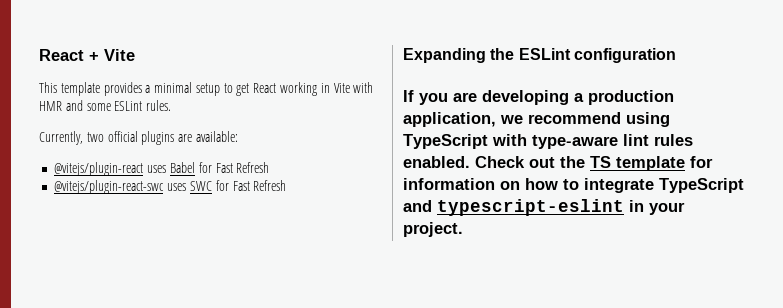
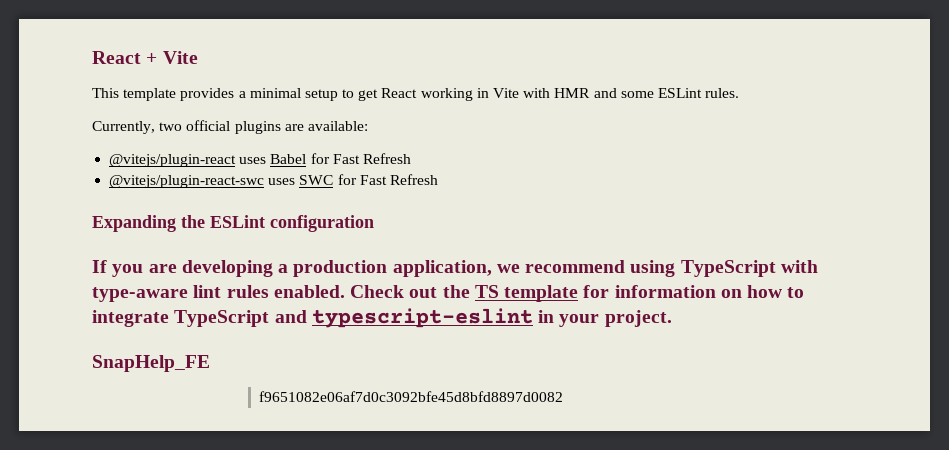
(463, 229) none -> [92,355,210,372] [259,391,564,402] // SnapHelp_FE // f9651082e06af7d0c3092bfe45d8bfd8897d0082

